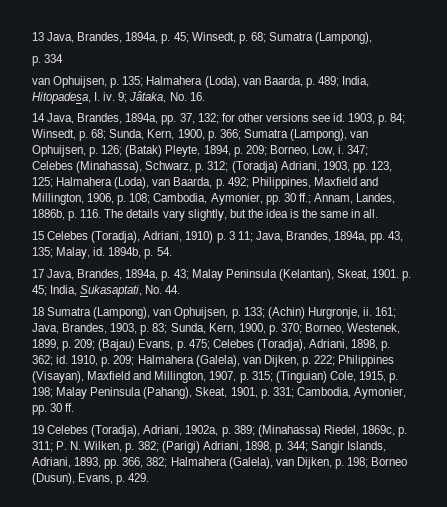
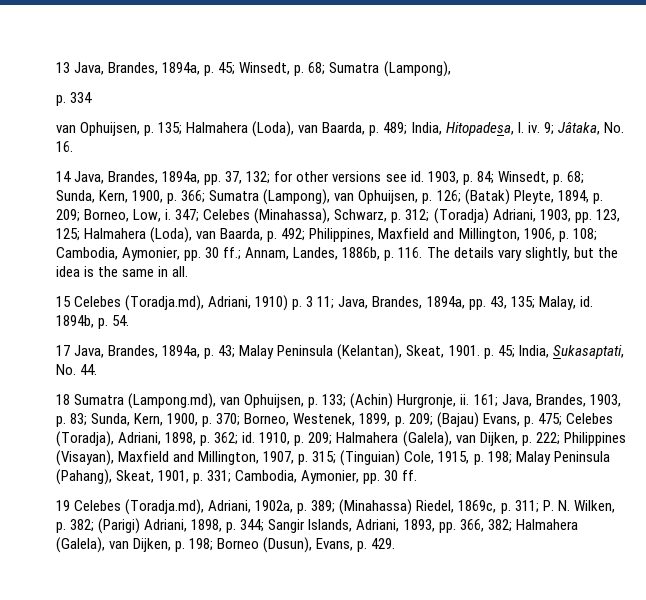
[91,231,141,243] (Toradja), -> [125,295,205,311] (Toradja.md),
[93,307,151,319] (Lampong), -> [128,393,217,409] (Lampong.md),
[91,425,141,437] (Toradja), -> [125,499,205,515] (Toradja.md),

